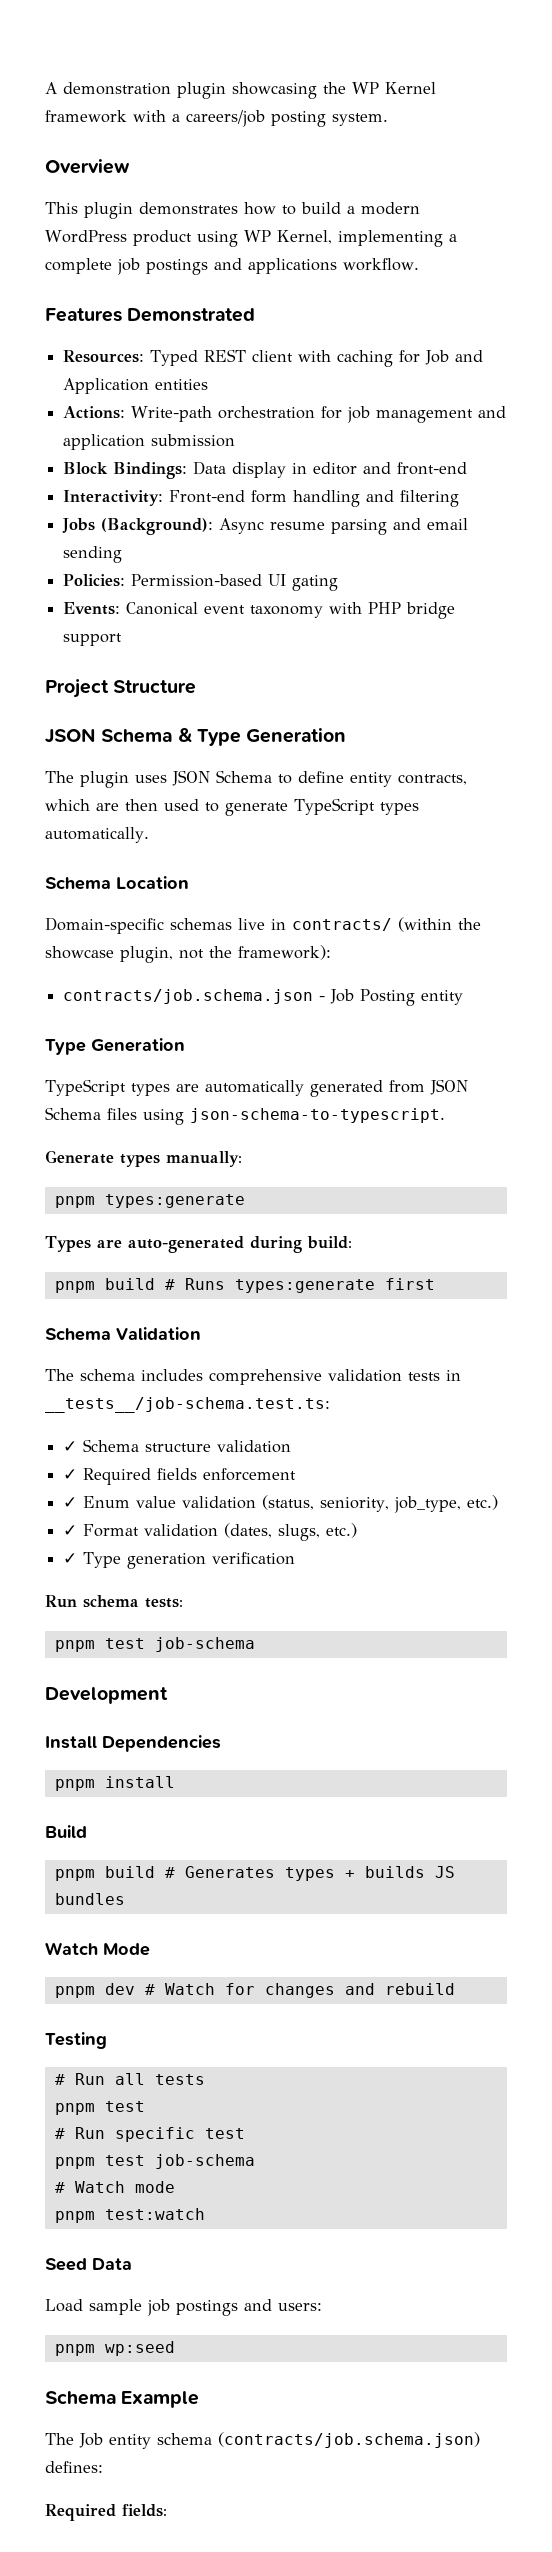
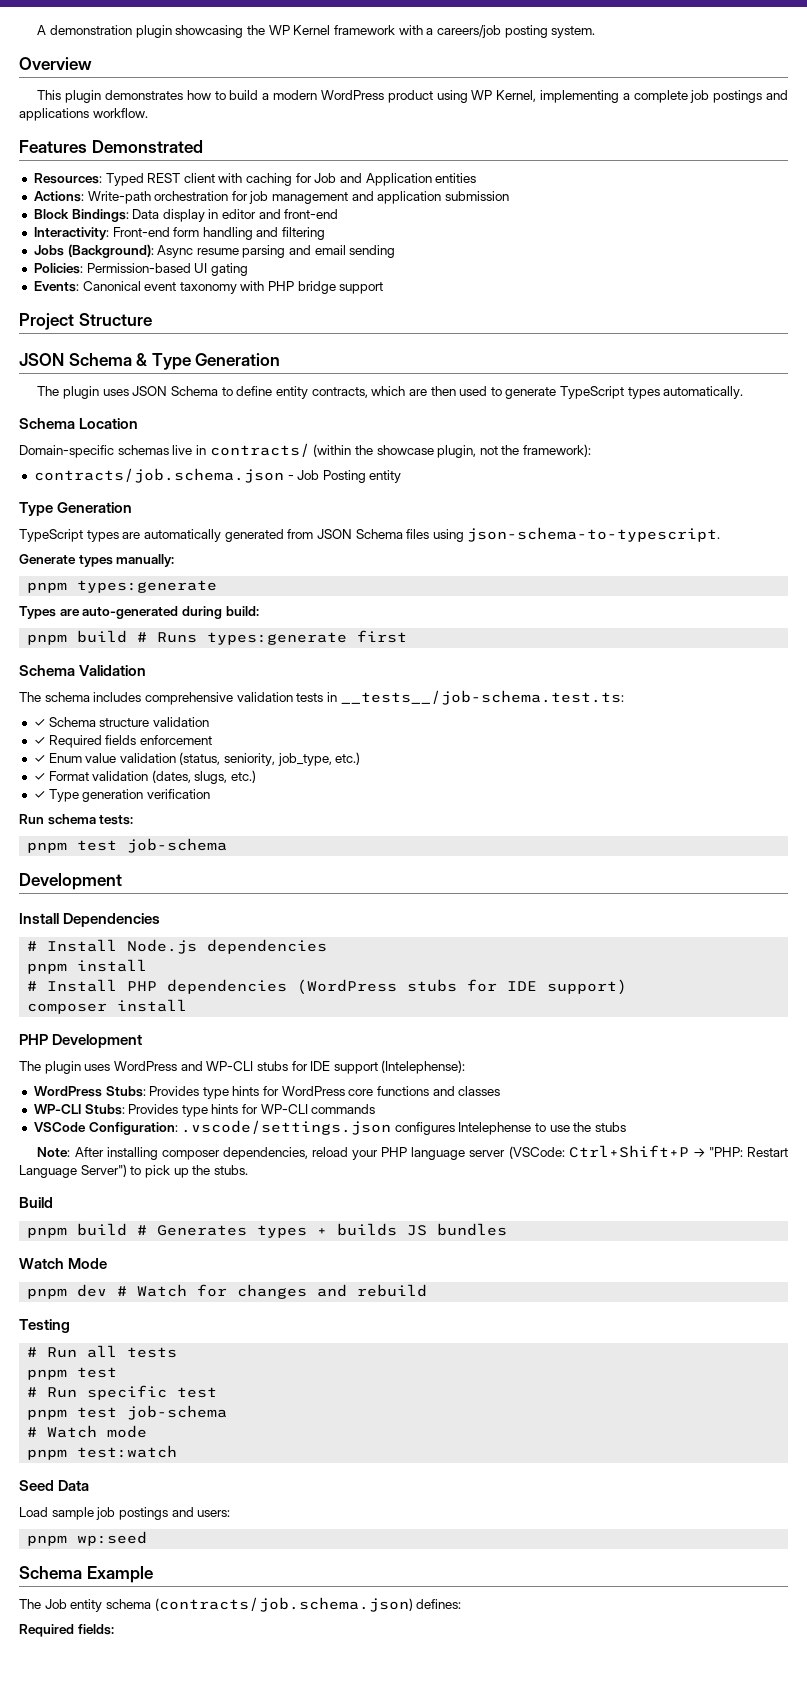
[54,1776,175,1791] pnpm install -> [27,939,328,954] [27,959,148,974] [27,979,628,995] [27,999,188,1014] [19,1034,143,1048] [19,1060,466,1074] [33,1086,501,1099] [33,1104,376,1117] [33,1120,627,1135] [37,1145,789,1160] [19,1164,248,1178] # Install Node.js dependencies // pnpm install // # Install PHP dependencies (WordPress stubs for IDE support) // composer install // PHP Development // The plugin uses WordPress and WP-CLI stubs for IDE support (Intelephense): // WordPress Stubs: Provides type hints for WordPress core functions and classes // WP-CLI Stubs: Provides type hints for WP-CLI commands // VSCode Configuration: .vscode/settings.json configures Intelephense to use the stubs // Note: After installing composer dependencies, reload your PHP language server (VSCode: Ctrl+Shift+P → "PHP: Restart Language Server") to pick up the stubs.

